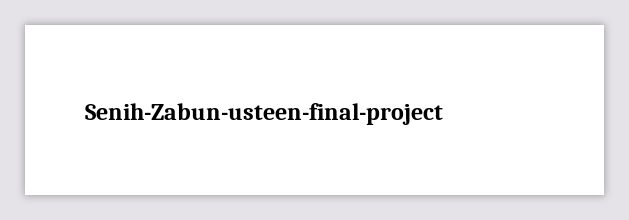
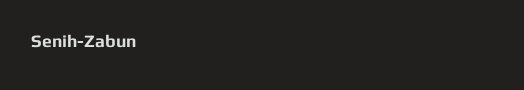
[85,103,443,125] Senih-Zabun-usteen-final-project -> [31,34,136,48] Senih-Zabun

